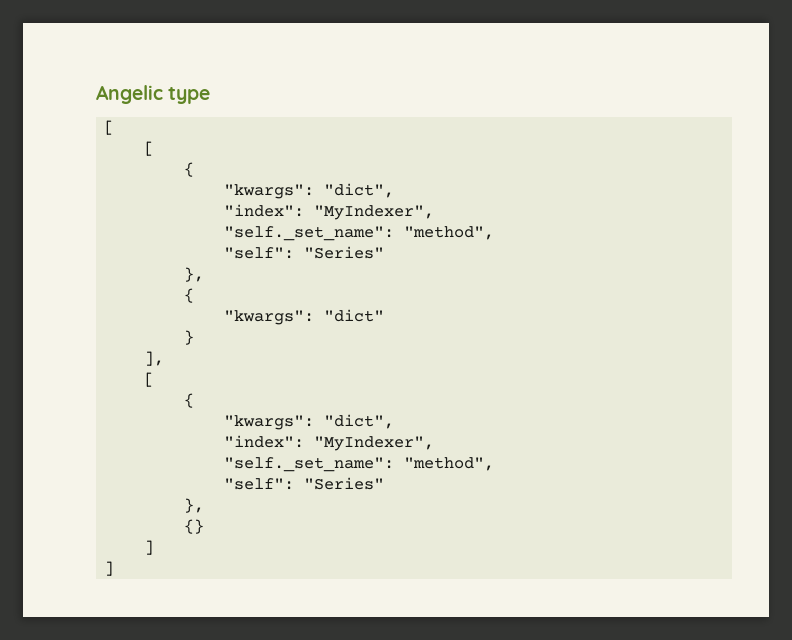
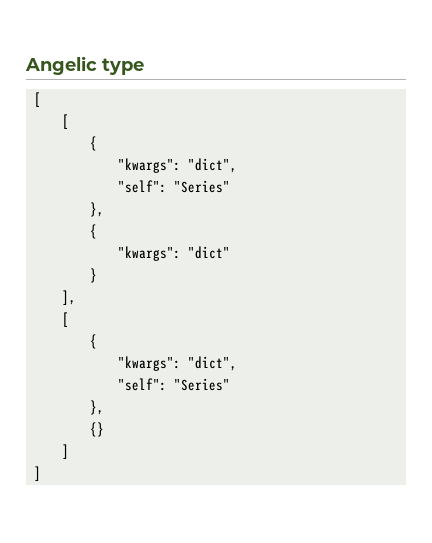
[224,204,435,220] [224,226,495,241] // "index": "MyIndexer", // "self._set_name": "method", -> (238, 165) none
[224,435,435,451] [224,457,495,472] // "index": "MyIndexer", // "self._set_name": "method", -> (238, 363) none

